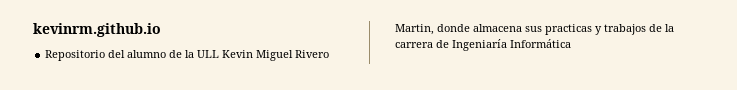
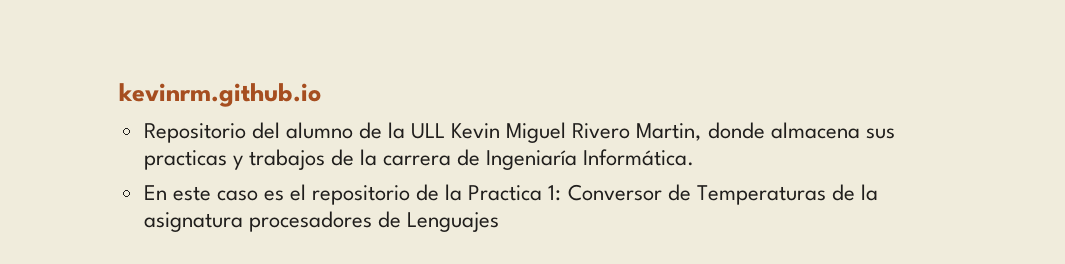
[510,39,572,48] Informática -> [583,149,695,166] [143,184,878,205] [143,211,499,232] Informática. // En este caso es el repositorio de la Practica 1: Conversor de Temperaturas de la asignatura procesadores de Lenguajes

